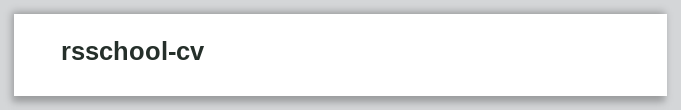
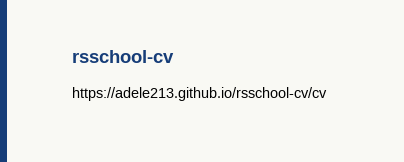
(205, 50) none -> [72,87,327,101] // https://adele213.github.io/rsschool-cv/cv

